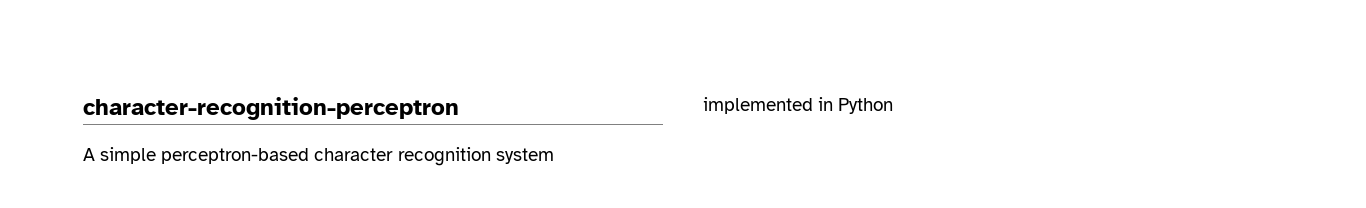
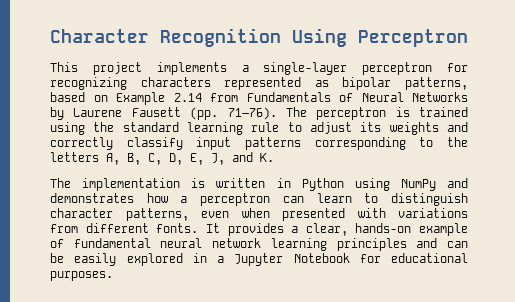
[83,97,459,120] [83,147,554,166] [703,97,894,114] character-recognition-perceptron // A simple perceptron-based character recognition system implemented in Python -> [50,28,468,47] [50,62,468,75] [50,77,469,90] [50,92,468,105] [50,107,468,120] [50,122,468,135] [50,137,469,150] [50,152,274,165] [50,178,468,191] [50,193,469,206] [50,208,468,221] [50,223,468,236] [50,238,469,251] [50,253,468,266] [50,271,113,281] Character Recognition Using Perceptron // This project implements a single-layer perceptron for recognizing characters represented as bipolar patterns, based on Example 2.14 from Fundamentals of Neural Networks by Laurene Fausett (pp. 71–76). The perceptron is trained using the standard learning rule to adjust its weights and correctly classify input patterns corresponding to the letters A, B, C, D, E, J, and K. // The implementation is written in Python using NumPy and demonstrates how a perceptron can learn to distinguish character patterns, even when presented with variations from different fonts. It provides a clear, hands-on example of fundamental neural network learning principles and can be easily explored in a Jupyter Notebook for educational purposes.

